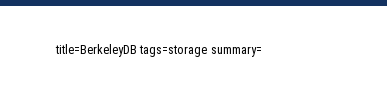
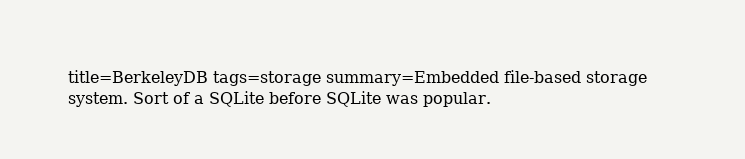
[210,46,262,57] summary= -> [326,70,647,86] [68,91,491,107] summary=Embedded file-based storage system. Sort of a SQLite before SQLite was popular.

